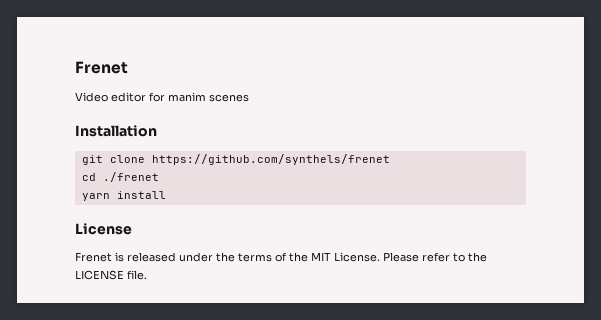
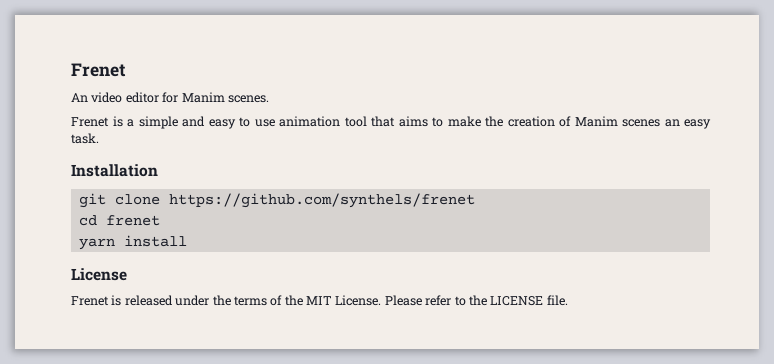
[75,92,249,102] Video editor for manim scenes -> [71,92,269,103] [71,116,711,129] [71,133,99,144] An video editor for Manim scenes. // Frenet is a simple and easy to use animation tool that aims to make the creation of Manim scenes an easy task.
[102,172,159,182] ./frenet -> [105,215,160,226] frenet

